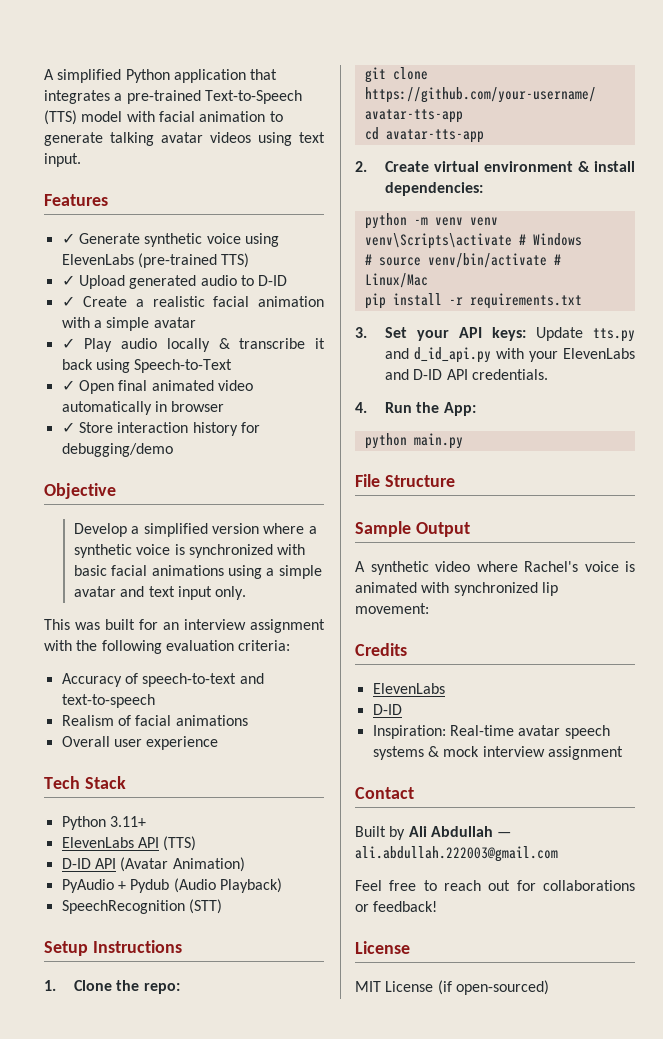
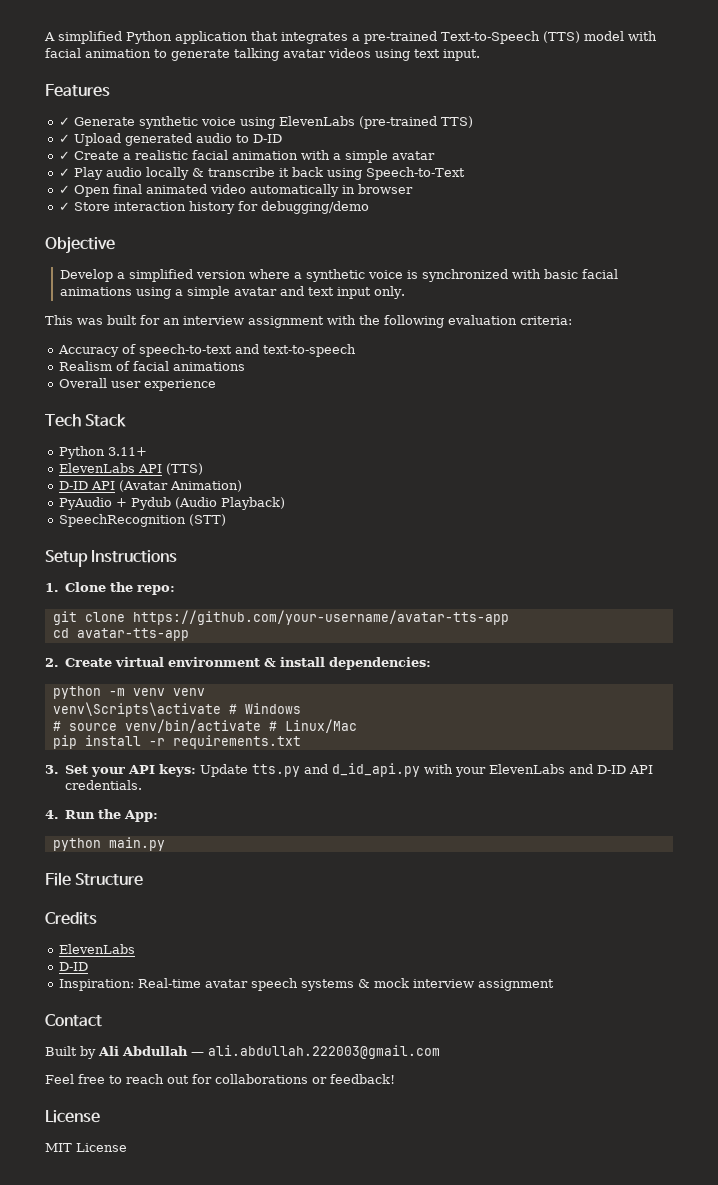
[355,521,470,537] [355,561,635,575] [355,582,558,596] [355,603,429,614] // Sample Output // A synthetic video where Rachel's voice is animated with synchronized lip movement: -> (144, 879) none
[437,980,549,995] (if open-sourced) -> (127, 1147) none

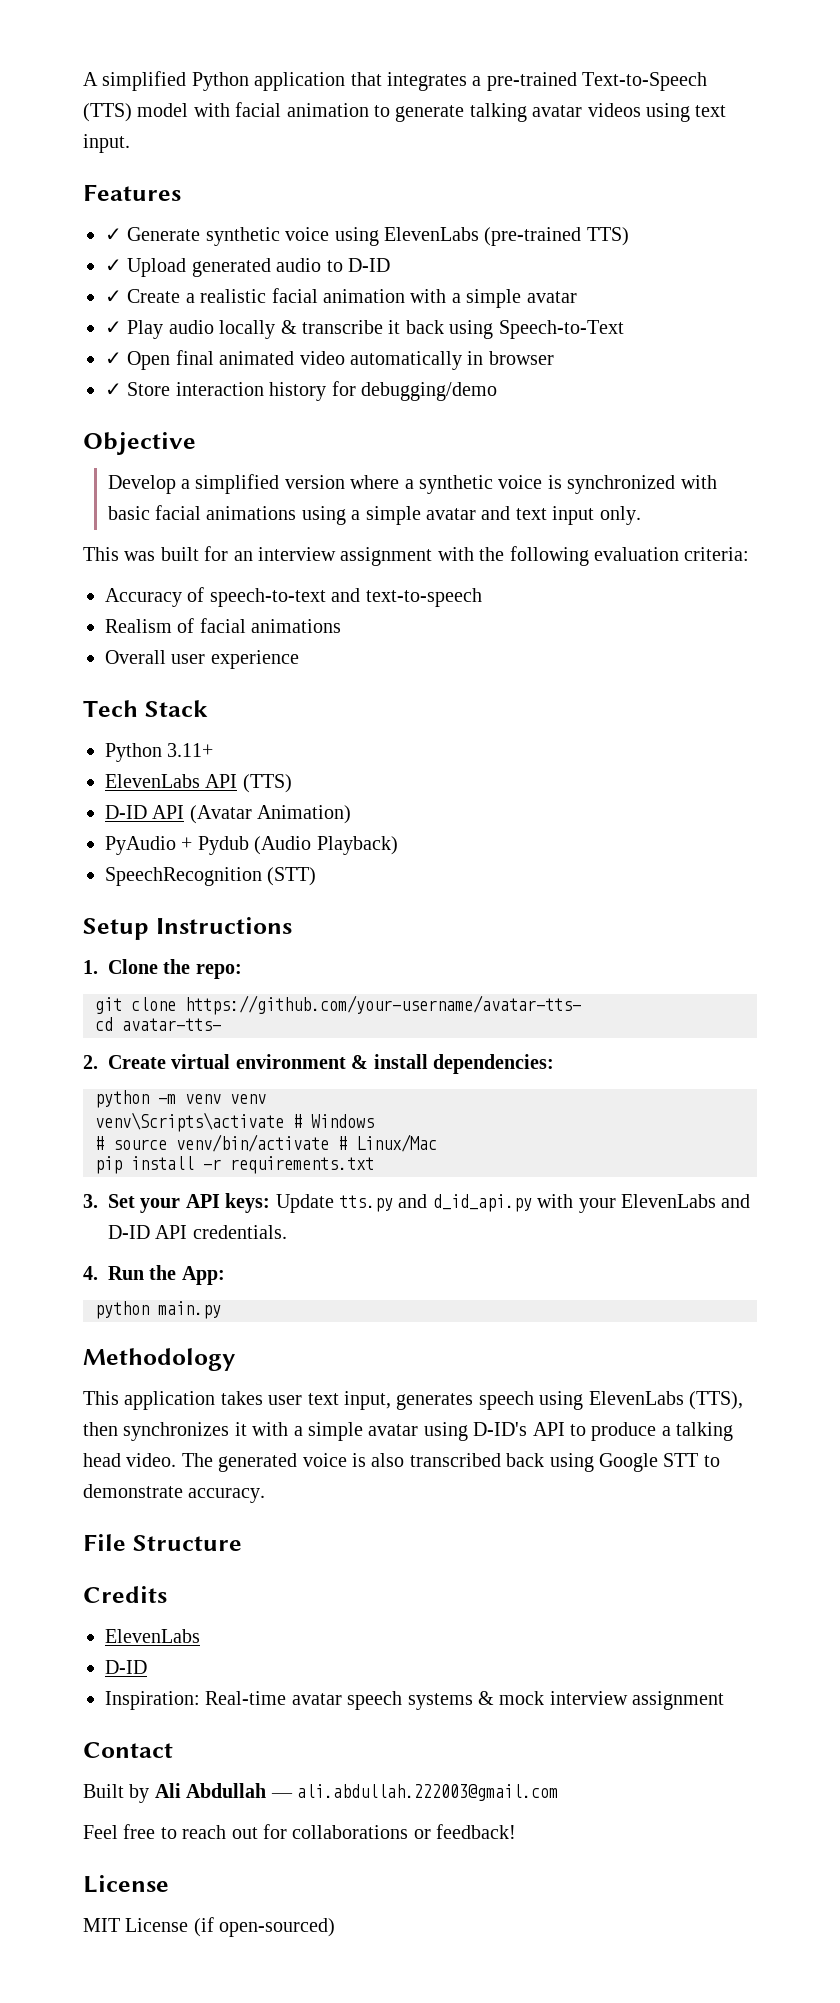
[132,610,509,625] https://github.com/your-username/avatar-tts-app -> [185,995,581,1015] https://github.com/your-username/avatar-tts-
[76,628,189,641] avatar-tts-app -> [122,1018,221,1031] avatar-tts-
(165, 844) none -> [83,1348,235,1371] [83,1391,743,1410] [83,1422,734,1441] [83,1453,720,1472] [83,1484,266,1503] // Methodology // This application takes user text input, generates speech using ElevenLabs (TTS), then synchronizes it with a simple avatar using D-ID's API to produce a talking head video. The generated voice is also transcribed back using Google STT to demonstrate accuracy.
(127, 1147) none -> [193,1917,336,1937] (if open-sourced)

